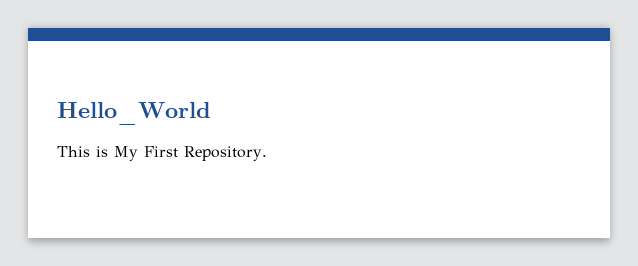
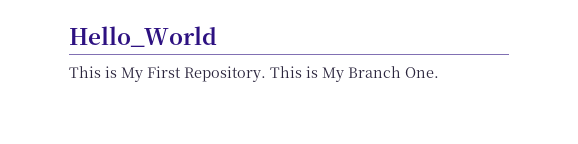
(267, 153) none -> [270,66,439,82] This is My Branch One.

